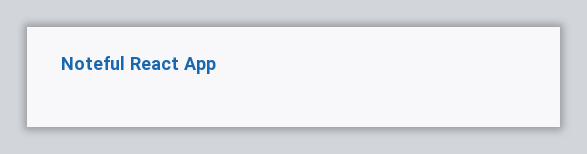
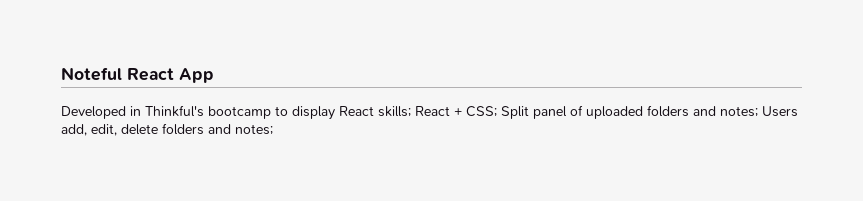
(216, 65) none -> [61,105,798,120] [61,123,273,136] // Developed in Thinkful's bootcamp to display React skills; React + CSS; Split panel of uploaded folders and notes; Users add, edit, delete folders and notes;

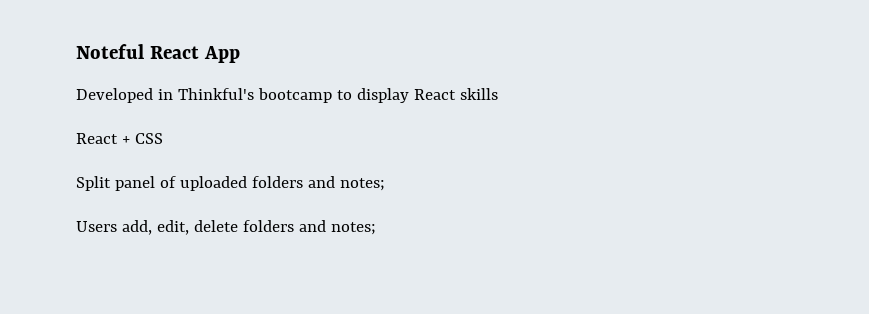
[378,106,411,117] skills; -> [459,88,498,100] skills //
[466,106,497,117] CSS; -> [134,133,163,144] CSS //
(758, 111) none -> (385, 184) //

